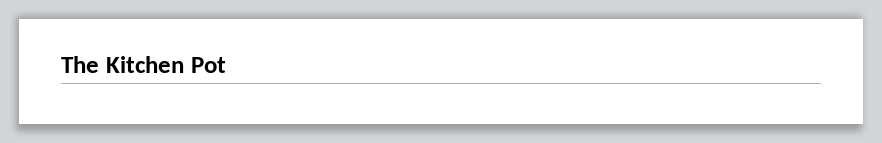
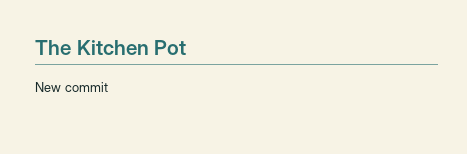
(226, 65) none -> [35,82,108,92] // New commit

